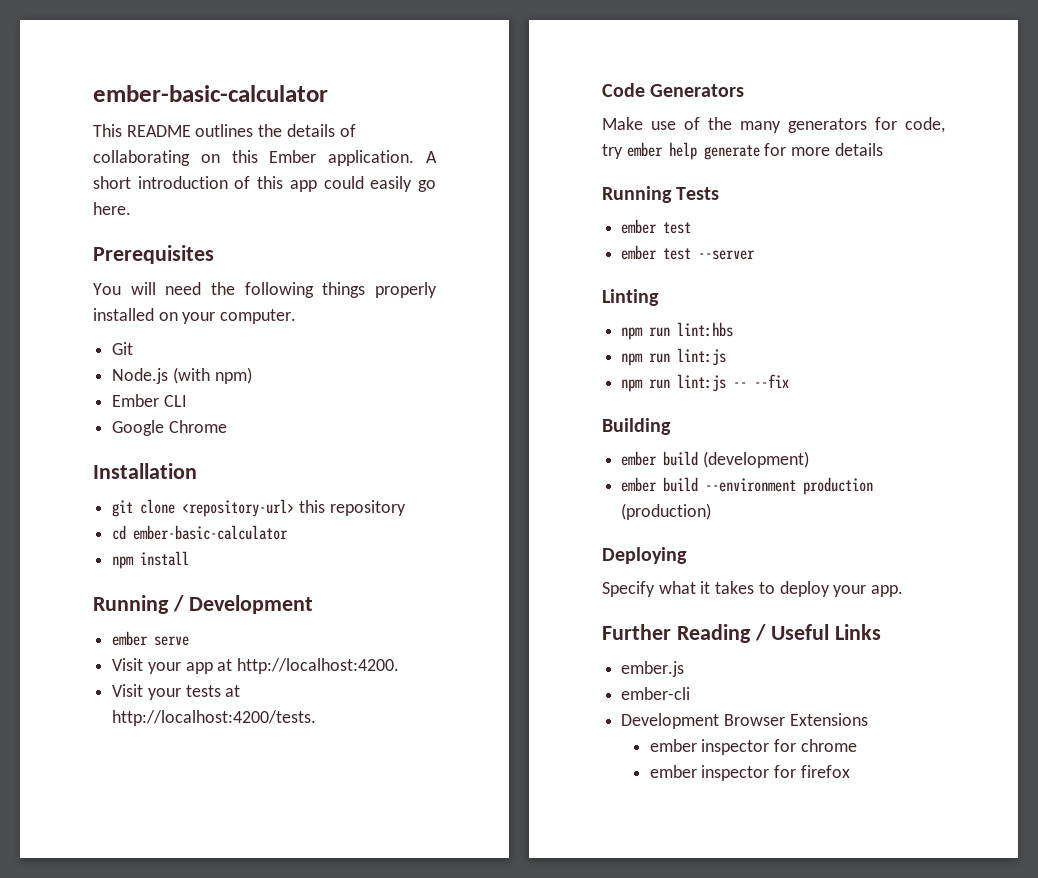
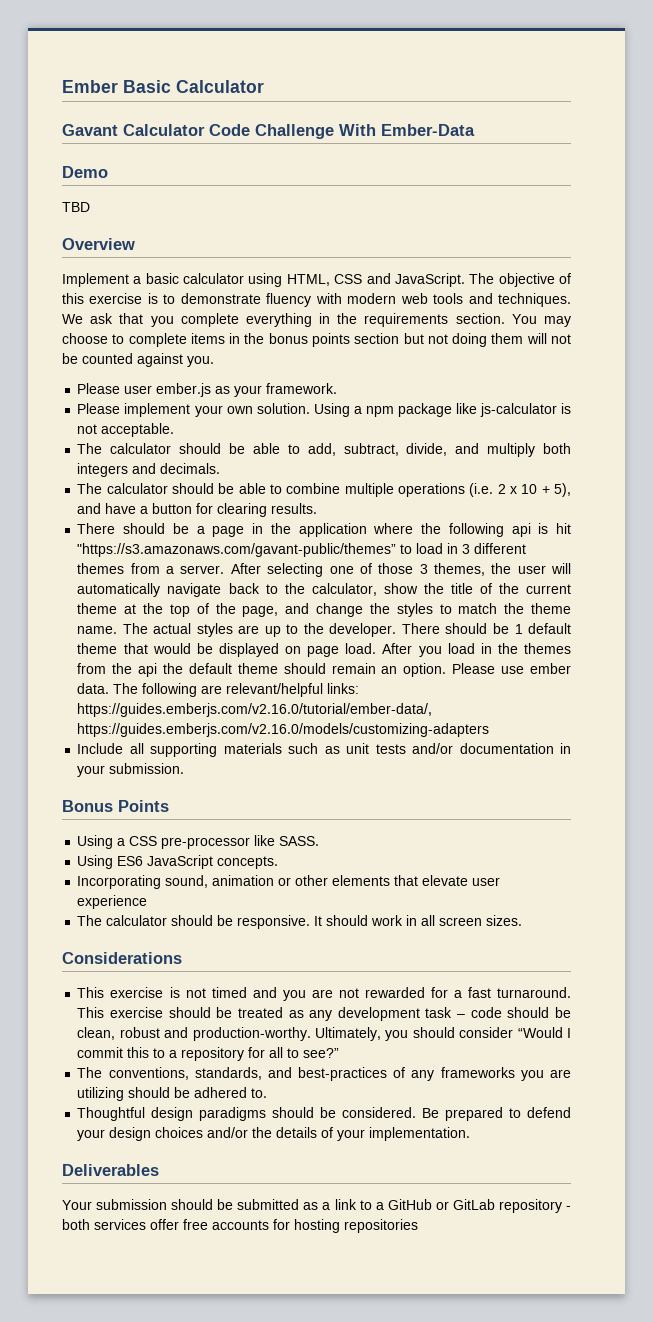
[93,85,328,102] [93,124,356,137] [93,150,438,166] [93,176,437,192] [93,202,131,215] [93,245,214,264] [93,282,437,298] [93,308,297,324] [112,342,134,355] [112,367,252,384] [112,394,187,407] [112,420,227,436] [93,463,197,479] [112,499,406,517] [112,525,289,540] [112,551,190,569] [93,595,313,614] [112,631,190,646] [112,658,400,674] [112,684,241,700] [112,710,317,726] [602,83,745,97] [602,117,945,133] [602,142,883,160] [602,186,720,203] [621,219,692,234] [621,245,756,260] [602,289,659,306] [621,322,734,340] [621,348,727,366] [621,374,790,392] [602,418,671,435] [621,451,809,468] [621,477,874,495] [621,503,712,520] [602,547,687,564] [602,581,904,597] [602,624,881,643] [621,661,685,677] [621,687,691,700] [621,713,868,729] [649,739,857,755] [649,765,850,781] ember-basic-calculator // This README outlines the details of collaborating on this Ember application. A short introduction of this app could easily go here. // Prerequisites // You will need the following things properly installed on your computer. // Git // Node.js (with npm) // Ember CLI // Google Chrome // Installation // git clone <repository-url> this repository // cd ember-basic-calculator // npm install // Running / Development // ember serve // Visit your app at http://localhost:4200. // Visit your tests at http://localhost:4200/tests. // Code Generators // Make use of the many generators for code, try ember help generate for more details // Running Tests // ember test // ember test --server // Linting // npm run lint:hbs // npm run lint:js // npm run lint:js -- --fix // Building // ember build (development) // ember build --environment production (production) // Deploying // Specify what it takes to deploy your app. // Further Reading / Useful Links // ember.js // ember-cli // Development Browser Extensions // ember inspector for chrome // ember inspector for firefox -> [62,80,264,93] [62,124,475,139] [62,166,108,178] [62,202,90,212] [62,238,135,250] [62,273,571,287] [62,293,571,307] [62,313,571,327] [62,333,571,347] [62,353,214,367] [77,383,338,397] [77,403,572,417] [77,423,175,437] [77,443,571,457] [77,463,221,477] [77,483,571,497] [77,503,318,517] [77,523,571,537] [77,543,527,557] [77,563,572,577] [77,583,572,597] [77,603,571,617] [77,623,571,637] [77,643,572,657] [77,663,571,677] [77,683,360,697] [77,703,433,717] [77,723,490,737] [77,743,571,757] [77,763,185,777] [62,800,169,812] [77,835,320,849] [77,855,279,869] [77,875,501,889] [77,895,148,909] [77,915,523,929] [62,952,182,964] [77,987,572,1001] [77,1007,571,1021] [77,1027,571,1041] [77,1047,340,1061] [77,1067,572,1081] [77,1087,268,1101] [77,1107,572,1121] [77,1127,471,1141] [62,1164,159,1176] [62,1199,571,1213] [62,1219,418,1233] Ember Basic Calculator // Gavant Calculator Code Challenge With Ember-Data // Demo // TBD // Overview // Implement a basic calculator using HTML, CSS and JavaScript. The objective of this exercise is to demonstrate fluency with modern web tools and techniques. We ask that you complete everything in the requirements section. You may choose to complete items in the bonus points section but not doing them will not be counted against you. // Please user ember.js as your framework. // Please implement your own solution. Using a npm package like js-calculator is not acceptable. // The calculator should be able to add, subtract, divide, and multiply both integers and decimals. // The calculator should be able to combine multiple operations (i.e. 2 x 10 + 5), and have a button for clearing results. // There should be a page in the application where the following api is hit "https://s3.amazonaws.com/gavant-public/themes” to load in 3 different themes from a server. After selecting one of those 3 themes, the user will automatically navigate back to the calculator, show the title of the current theme at the top of the page, and change the styles to match the theme name. The actual styles are up to the developer. There should be 1 default theme that would be displayed on page load. After you load in the themes from the api the default theme should remain an option. Please use ember data. The following are relevant/helpful links: https://guides.emberjs.com/v2.16.0/tutorial/ember-data/, https://guides.emberjs.com/v2.16.0/models/customizing-adapters // Include all supporting materials such as unit tests and/or documentation in your submission. // Bonus Points // Using a CSS pre-processor like SASS. // Using ES6 JavaScript concepts. // Incorporating sound, animation or other elements that elevate user experience // The calculator should be responsive. It should work in all screen sizes. // Considerations // This exercise is not timed and you are not rewarded for a fast turnaround. This exercise should be treated as any development task – code should be clean, robust and production-worthy. Ultimately, you should consider “Would I commit this to a repository for all to see?” // The conventions, standards, and best-practices of any frameworks you are utilizing should be adhered to. // Thoughtful design paradigms should be considered. Be prepared to defend your design choices and/or the details of your implementation. // Deliverables // Your submission should be submitted as a link to a GitHub or GitLab repository - both services offer free accounts for hosting repositories

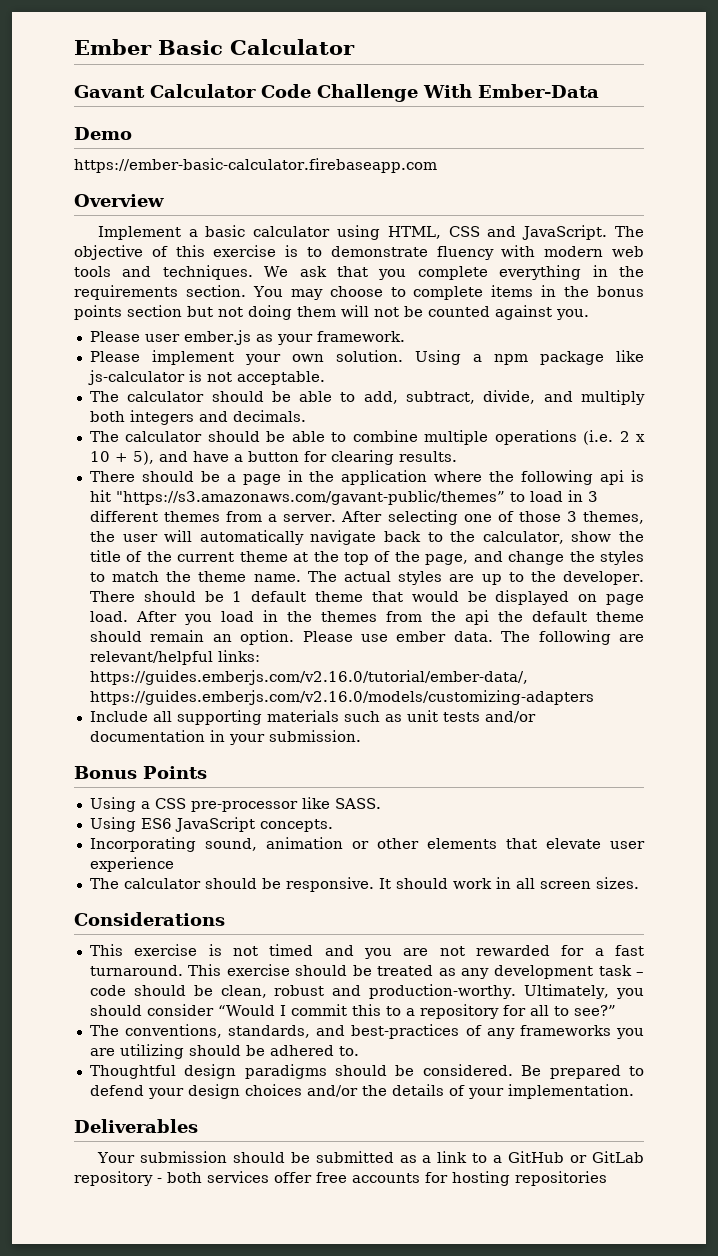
[62,202,90,212] TBD -> [74,158,437,173] https://ember-basic-calculator.firebaseapp.com

